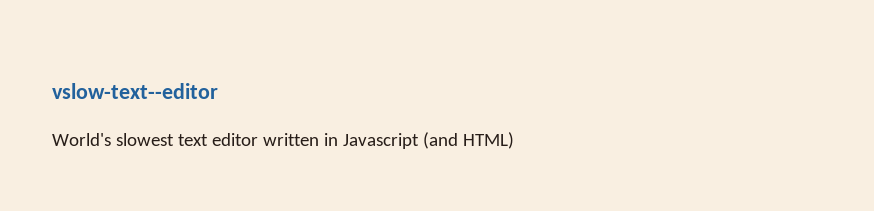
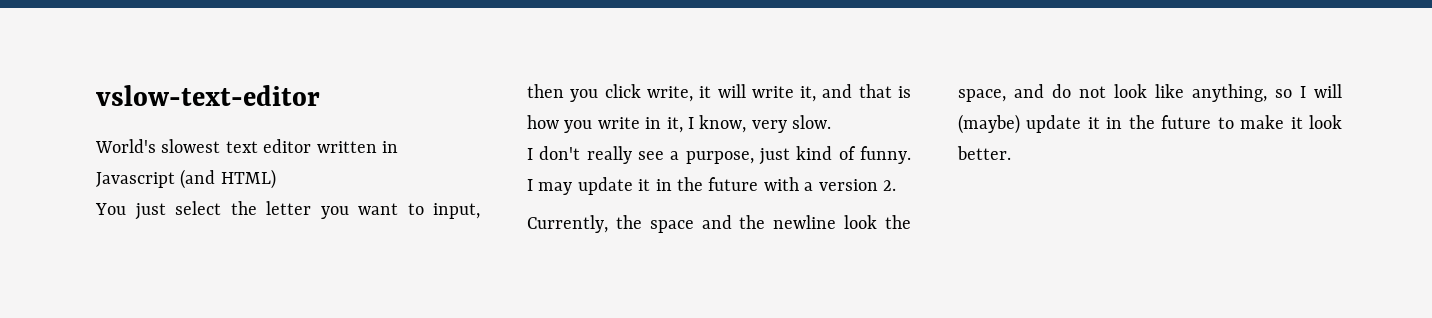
[52,83,218,99] vslow-text--editor -> [96,85,320,106] vslow-text-editor
(514, 140) none -> [95,201,480,220] [527,84,911,102] [527,115,832,133] [527,146,911,165] [527,177,896,195] [527,215,911,233] [958,84,1342,102] [958,114,1342,134] [957,146,1011,160] // You just select the letter you want to input, then you click write, it will write it, and that is how you write in it, I know, very slow. // I don't really see a purpose, just kind of funny. I may update it in the future with a version 2. // Currently, the space and the newline look the space, and do not look like anything, so I will (maybe) update it in the future to make it look better.

